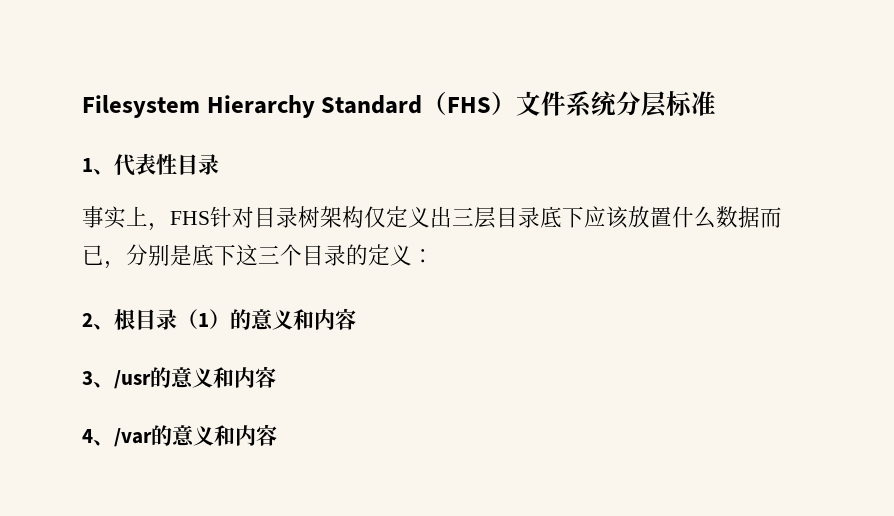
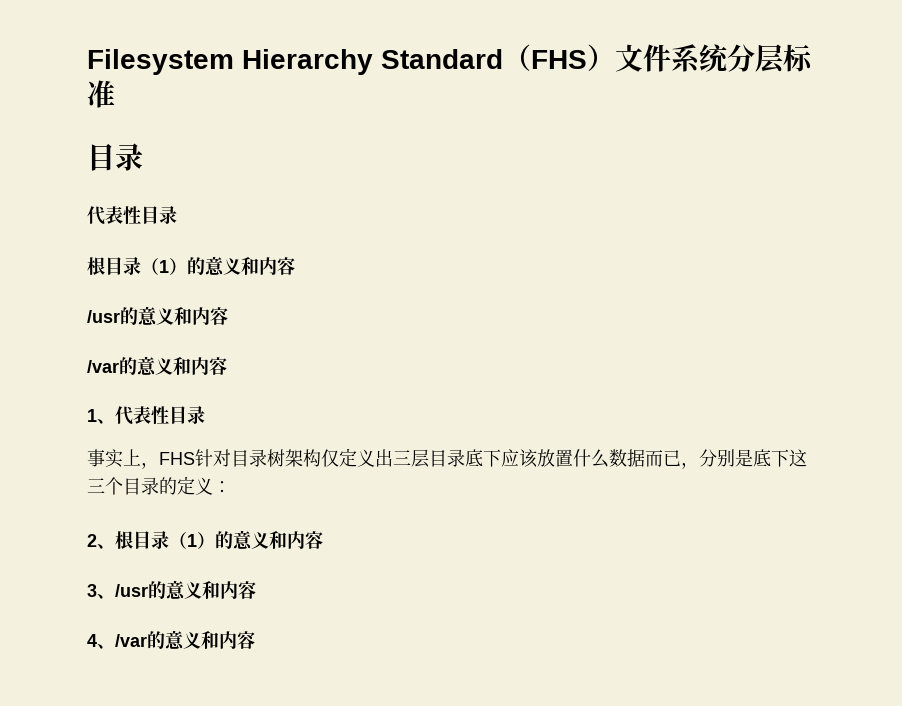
(717, 103) none -> [87,143,143,171] [87,206,177,225] [87,256,295,276] [87,306,228,326] [87,356,227,376] // 目录 // 代表性目录 // 根目录（1）的意义和内容 // /usr的意义和内容 // /var的意义和内容

